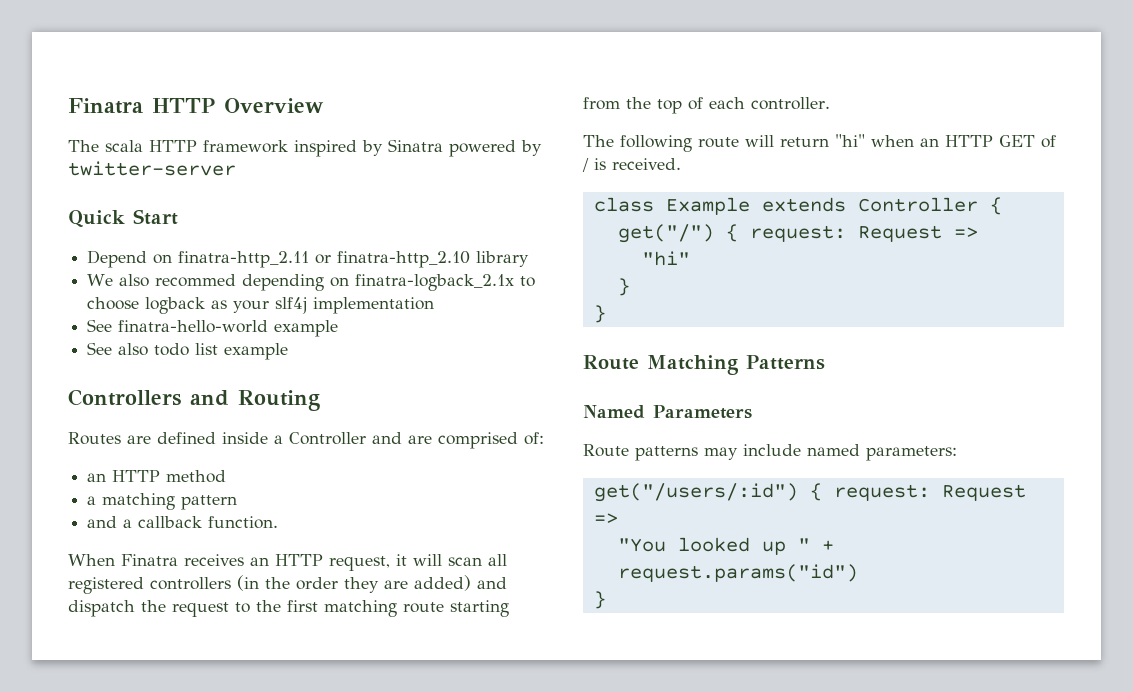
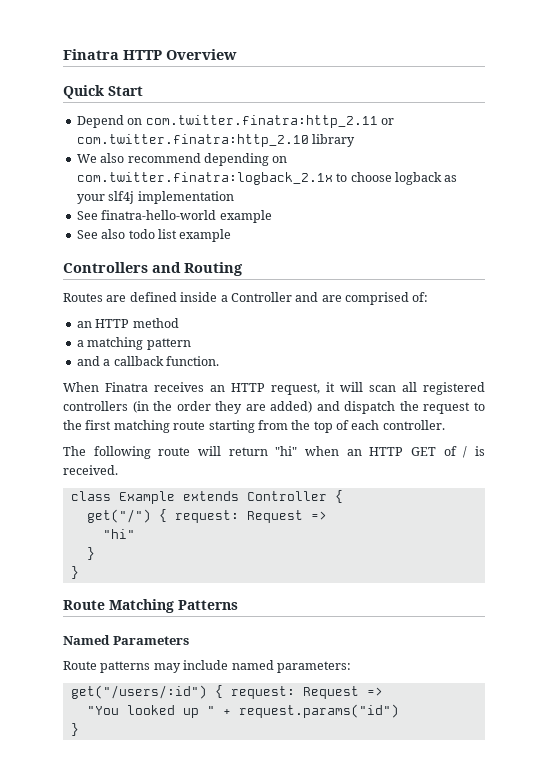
[68,139,542,157] [68,161,236,176] // The scala HTTP framework inspired by Sinatra powered by twitter-server -> (237, 54) none
[178,251,471,268] finatra-http_2.11 or finatra-http_2.10 -> [145,115,394,128] [76,134,309,147] com.twitter.finatra:http_2.11 or com.twitter.finatra:http_2.10
[155,274,237,287] recommed -> [127,153,201,163] recommend
[355,274,515,291] finatra-logback_2.1x -> [76,172,333,185] com.twitter.finatra:logback_2.1x

